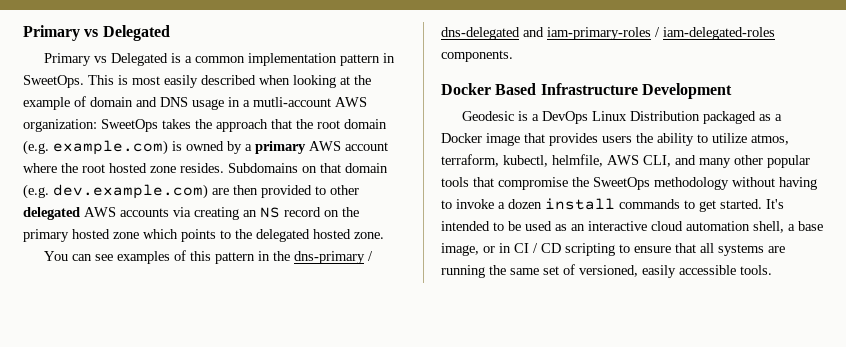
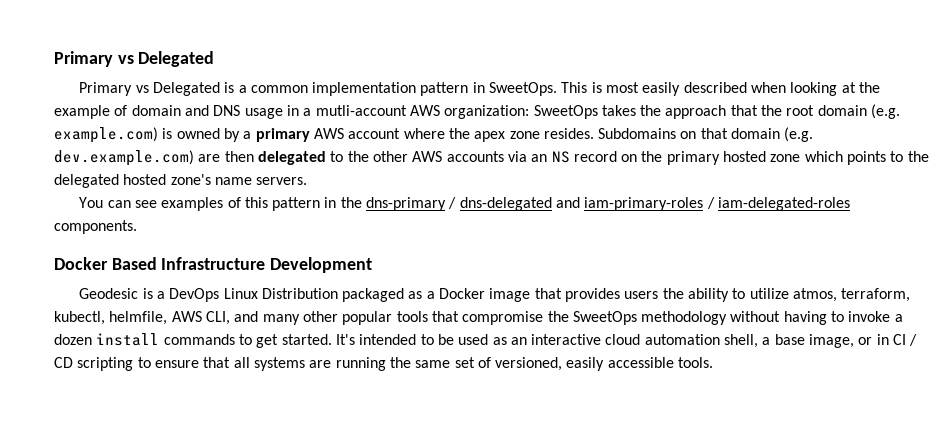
[82,163,147,173] root hosted -> [474,131,506,142] apex
[261,185,359,198] [23,207,80,220] provided to other delegated -> [257,151,408,165] delegated to the other
[194,207,239,220] creating -> (527, 156) none
[354,232,384,239] zone. -> [170,174,308,185] zone's name servers.

